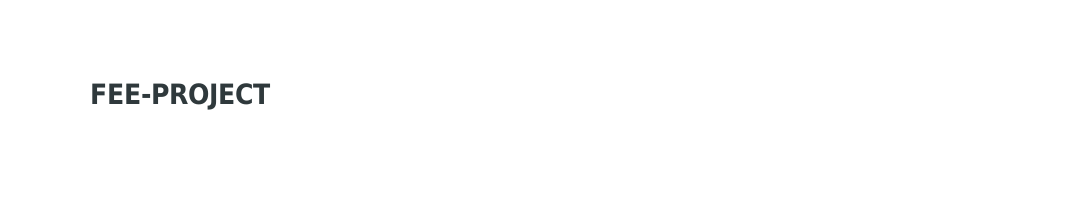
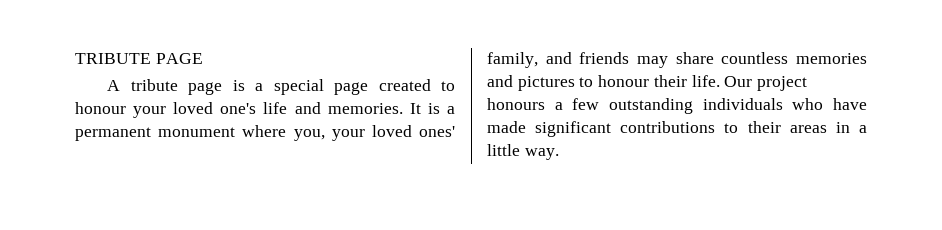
[90,83,271,110] FEE-PROJECT -> [75,53,203,64] [107,79,455,95] [75,102,455,118] [75,125,455,141] [487,52,867,68] [487,75,808,91] [487,98,867,114] [487,121,867,137] [487,144,559,160] TRIBUTE PAGE // A tribute page is a special page created to honour your loved one's life and memories. It is a permanent monument where you, your loved ones' family, and friends may share countless memories and pictures to honour their life. Our project honours a few outstanding individuals who have made significant contributions to their areas in a little way.

